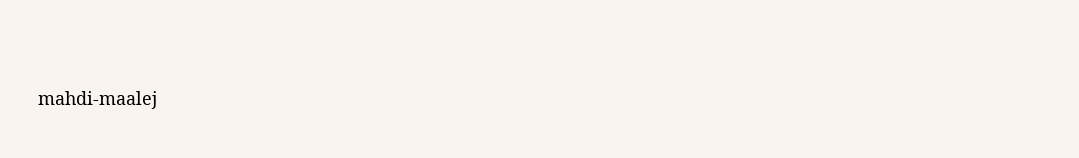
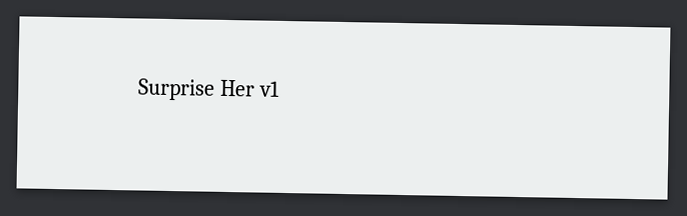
[38,91,157,109] mahdi-maalej -> [138,78,280,101] Surprise Her v1

